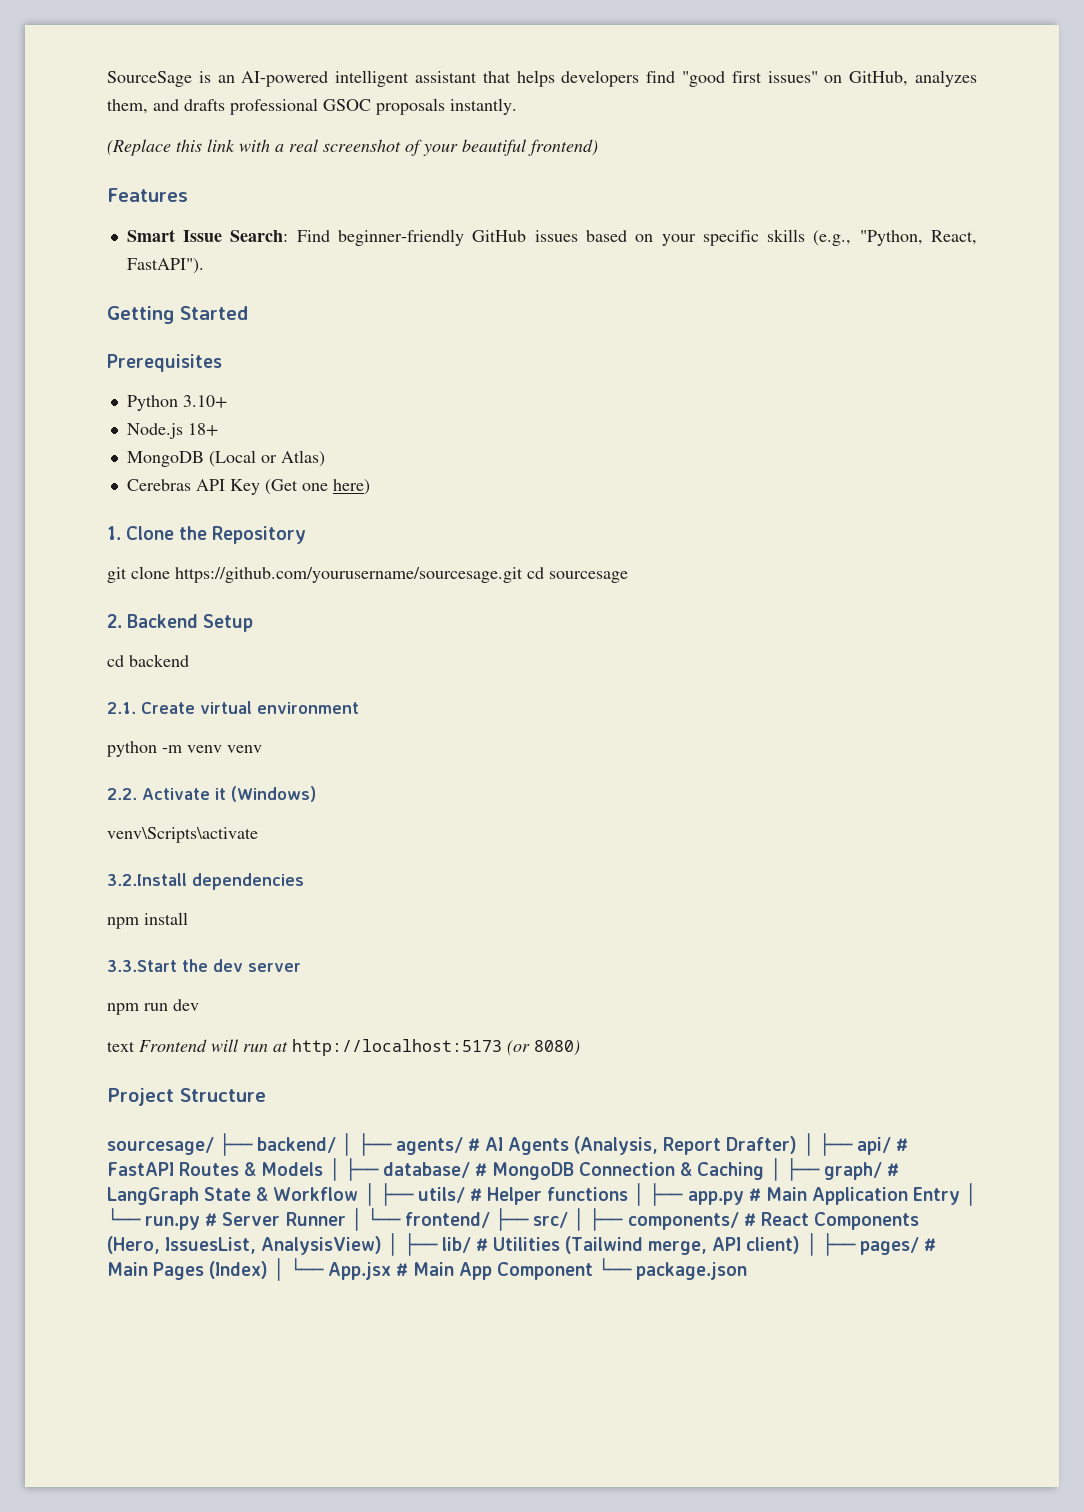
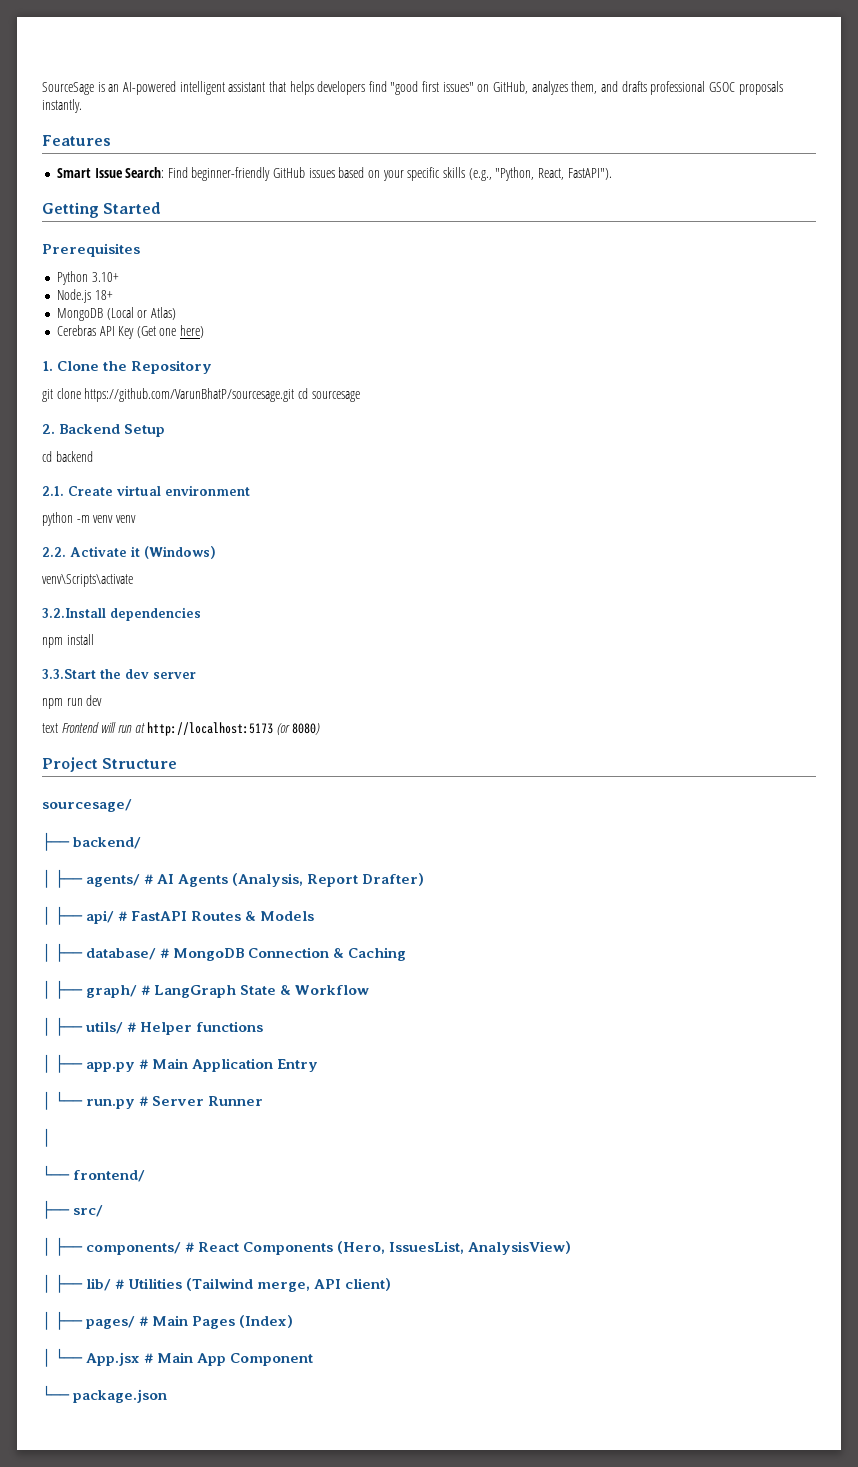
[107,139,598,156] // (Replace this link with a real screenshot of your beautiful frontend) -> (82, 106) none
[175,567,523,583] https://github.com/yourusername/sourcesage.git -> [84,388,295,402] https://github.com/VarunBhatP/sourcesage.git
(214, 1146) none -> (132, 805) //
(337, 1145) none -> (142, 843) //
(798, 1145) none -> (425, 879) //
(324, 1169) none -> (315, 916) //
(765, 1171) none -> (407, 954) //
(359, 1194) none -> (370, 990) //
(629, 1194) none -> (264, 1026) //
(961, 1196) none -> (319, 1065) //
[350,1208,362,1231] │ -> [42,1128,51,1147] // │ //
(490, 1220) none -> (146, 1176) //
(569, 1220) none -> (104, 1211) //
(383, 1245) none -> (572, 1248) //
(801, 1245) none -> (392, 1284) //
(269, 1270) none -> (294, 1321) //
(594, 1271) none -> (314, 1359) //

